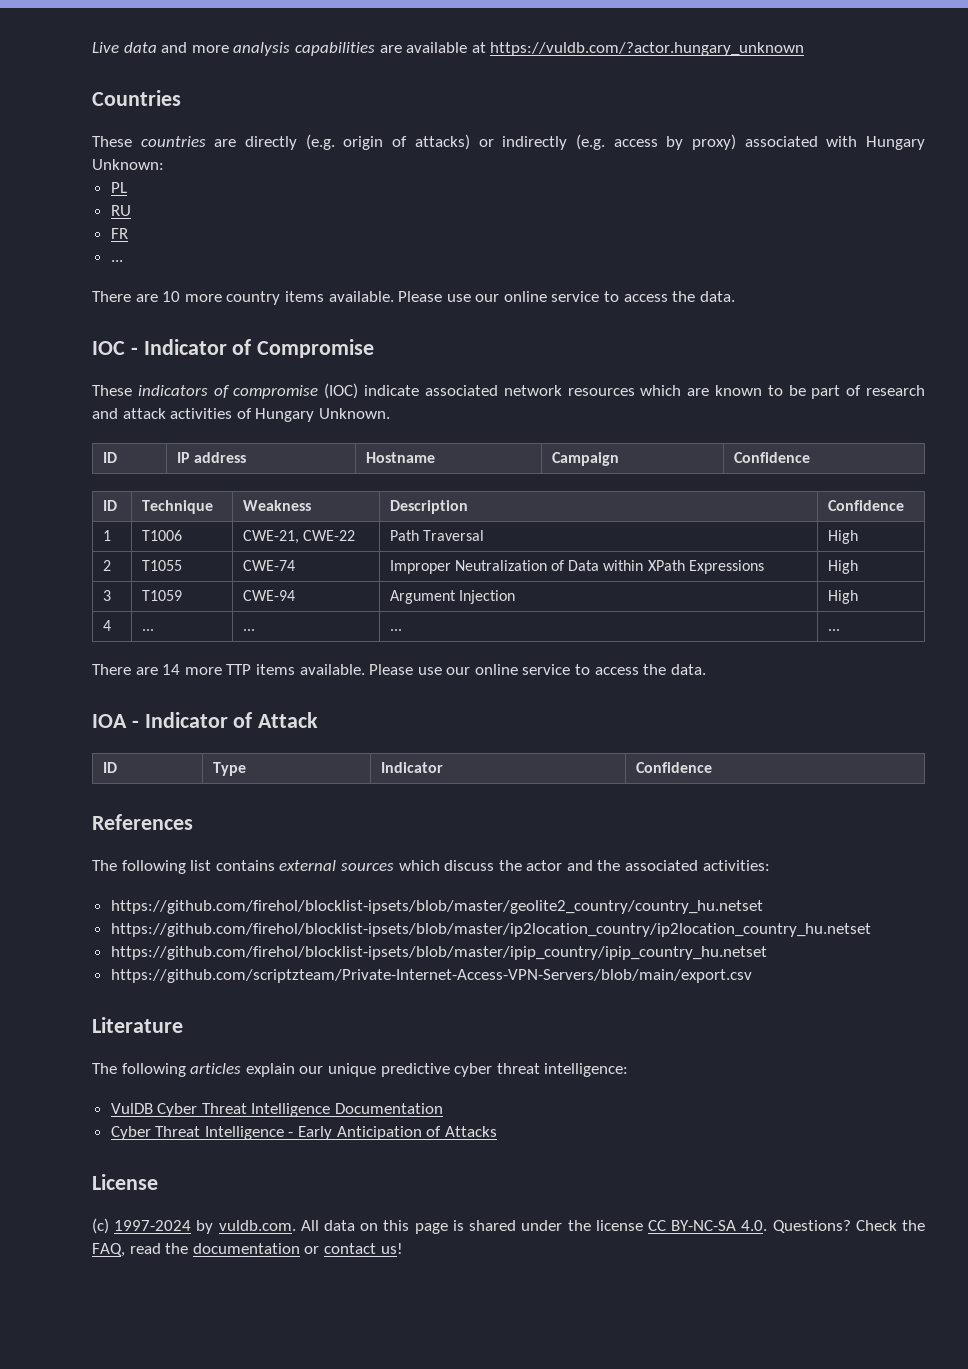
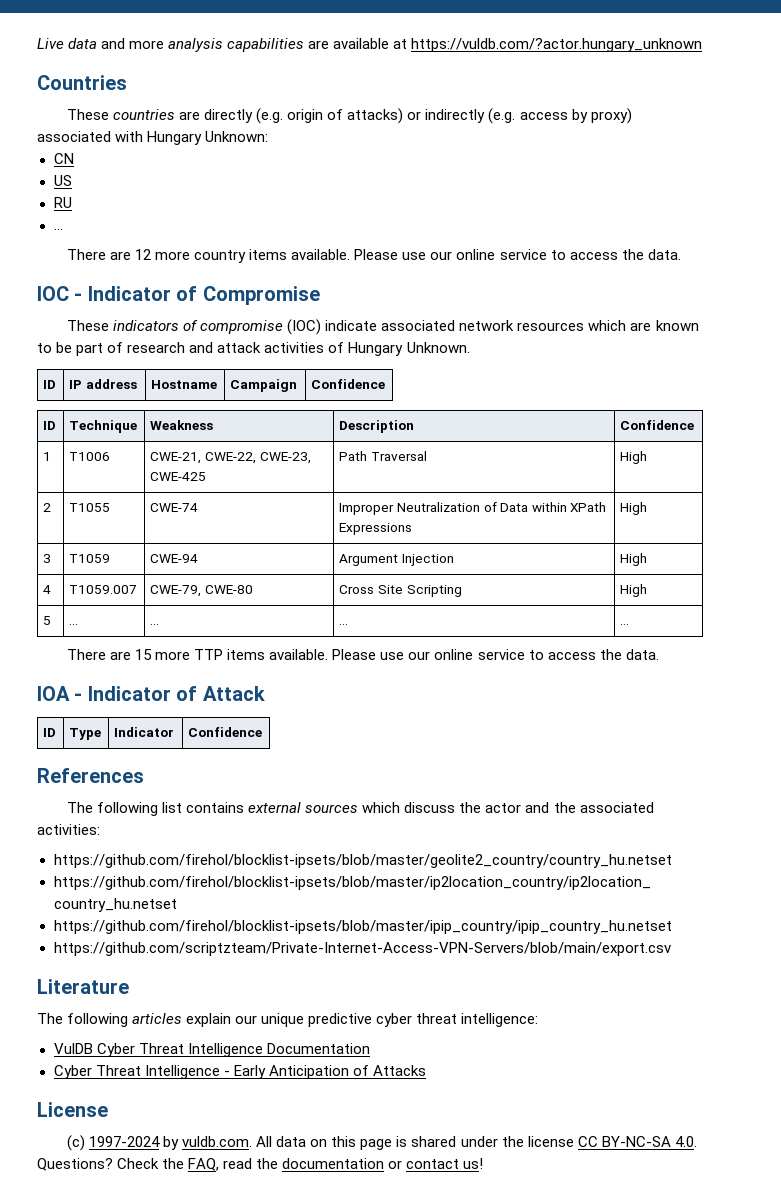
[110,182,127,193] PL -> [53,153,74,164] [53,175,72,186] CN // US
[110,228,128,239] [110,260,123,262] [92,291,181,302] // FR // ... // There are 10 -> [53,228,63,230] [66,249,152,260] // ... // There are 12
[302,530,355,541] CWE-22 -> [204,452,311,464] [150,472,207,481] CWE-22, CWE-23, CWE-425
(111, 625) none -> [69,585,138,594] [150,585,253,597] [339,585,462,597] [620,584,648,597] [43,616,52,625] | T1059.007 | CWE-79, CWE-80 | Cross Site Scripting | High // 5
[162,664,181,675] 14 -> [135,649,153,660] 15

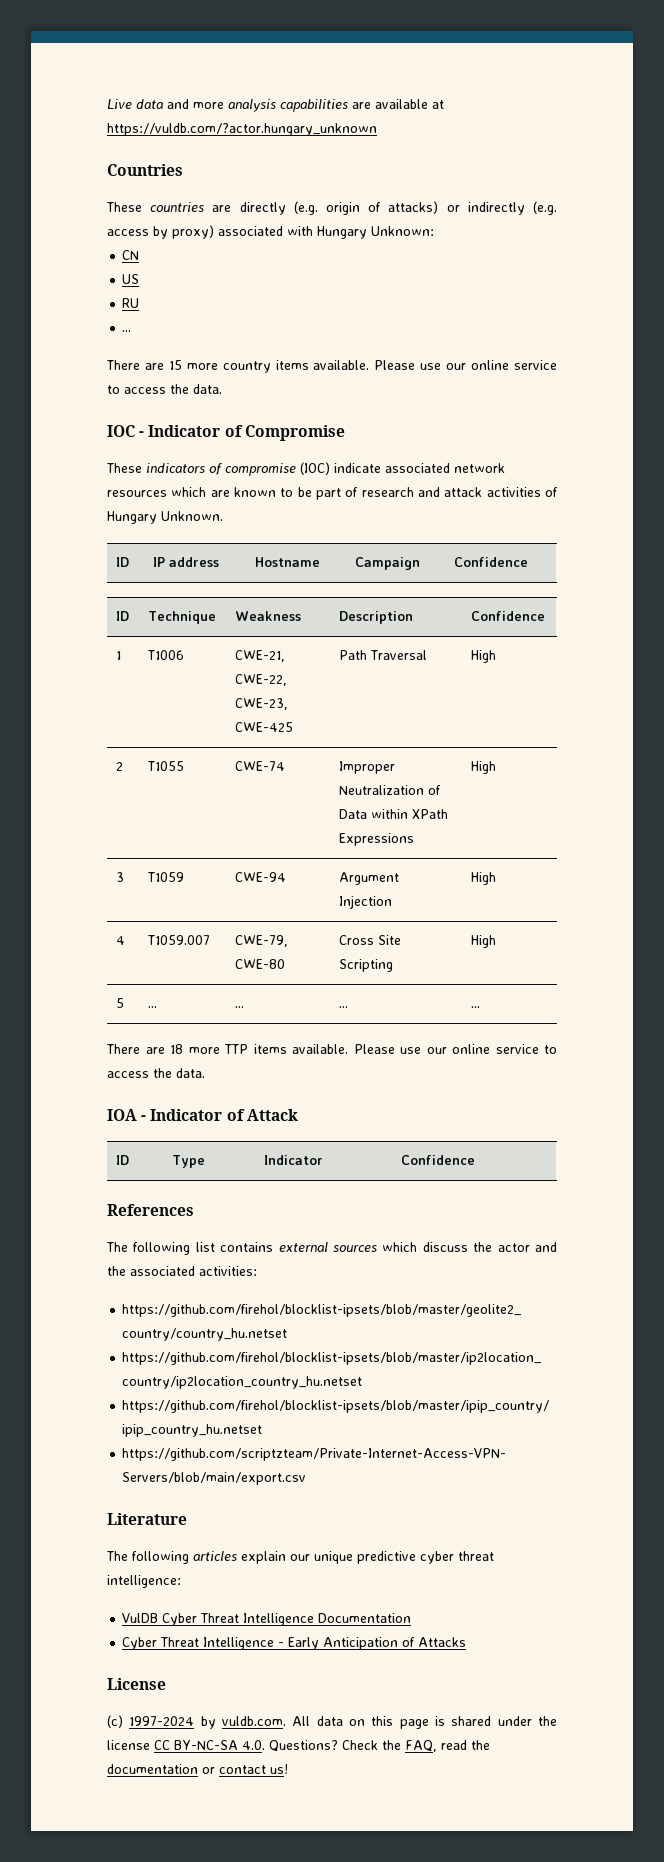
[135,249,152,260] 12 -> [168,360,182,370] 15
[135,649,153,660] 15 -> [170,1044,183,1054] 18

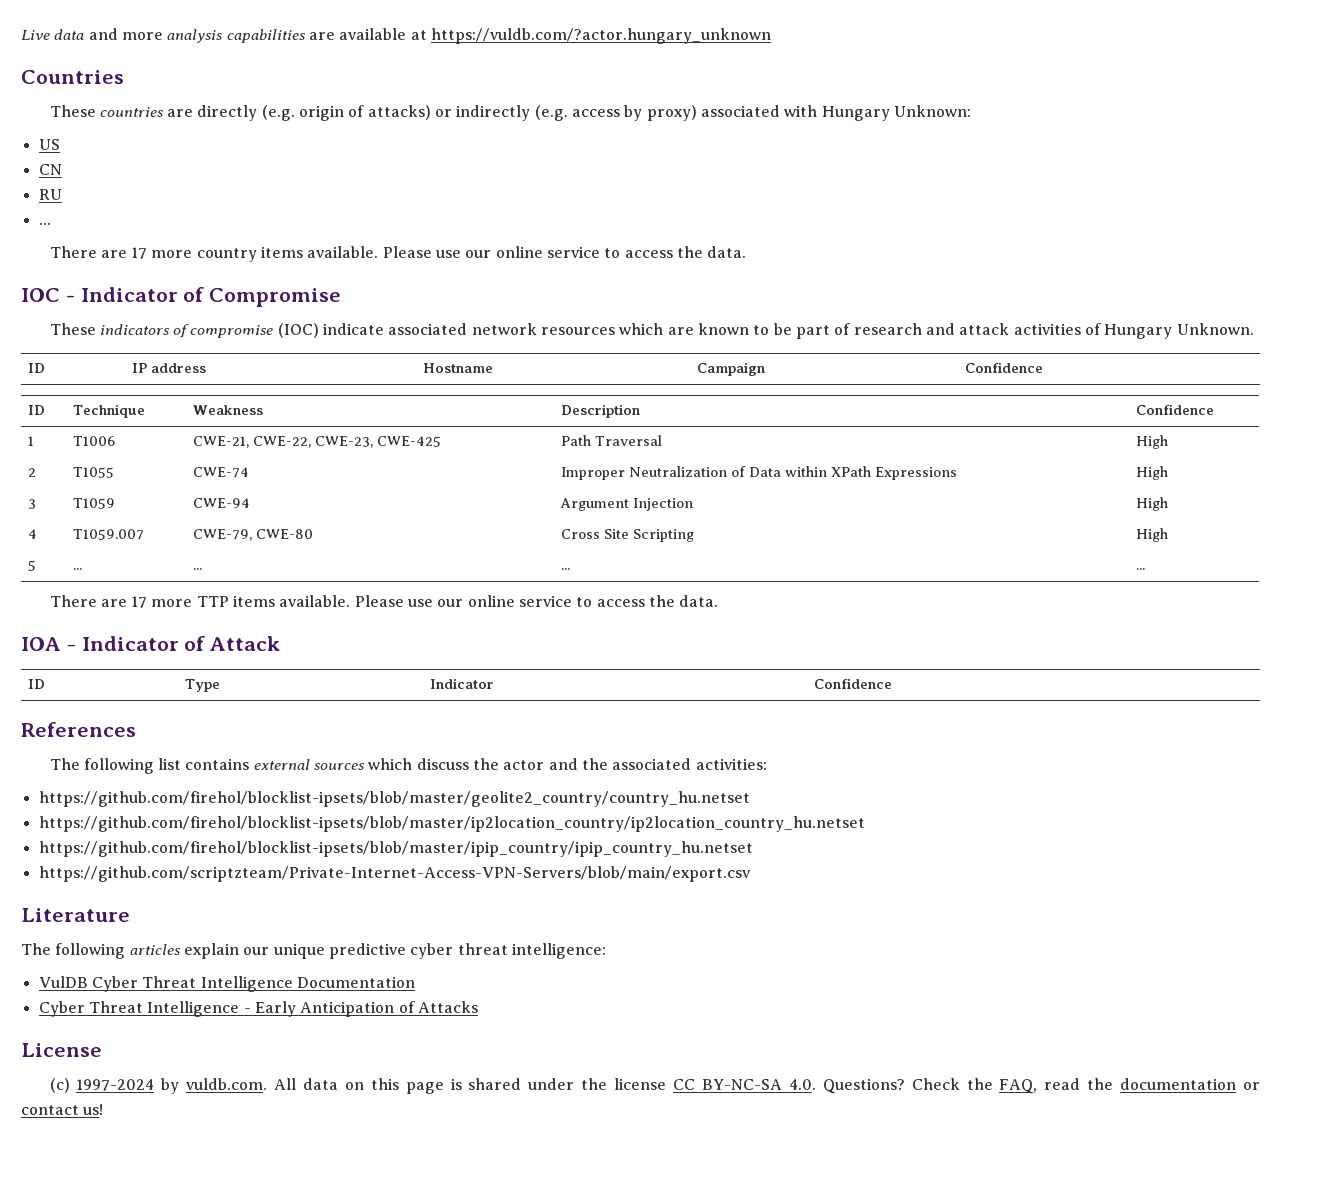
(434, 231) none -> [38,139,60,150] // US
[122,274,140,284] // US -> (62, 169) none
[168,360,182,370] 15 -> [131,247,148,259] 17
[170,1044,183,1054] 18 -> [131,596,148,608] 17

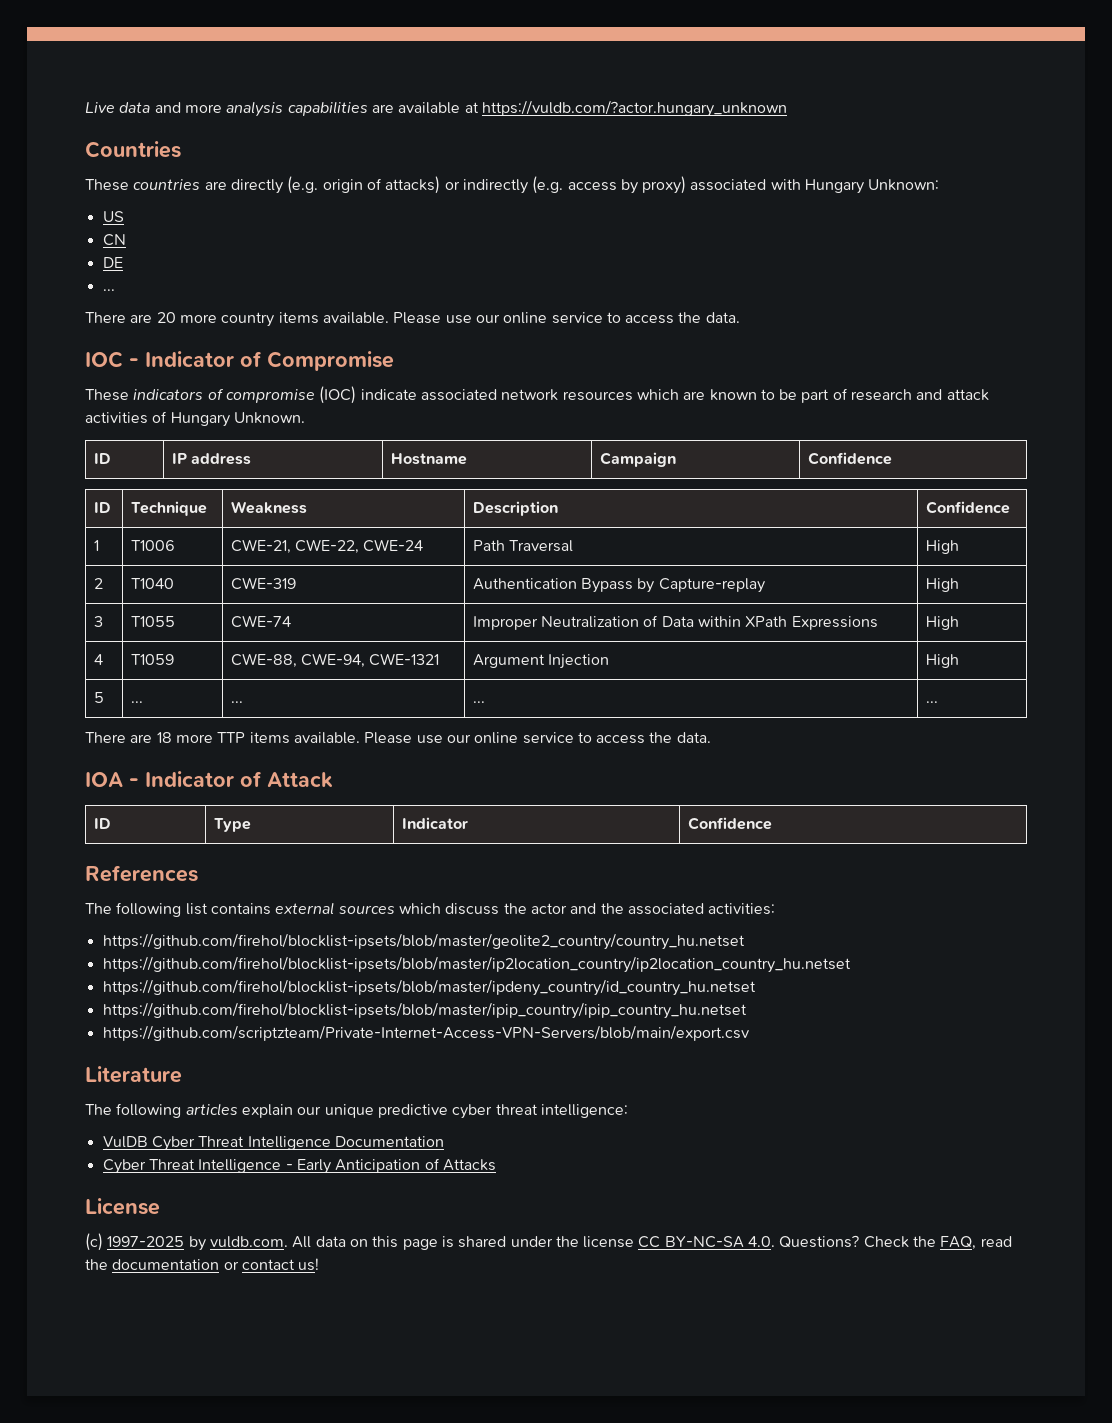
[38,189,62,200] [38,222,51,225] [49,246,148,259] RU // ... // There are 17 -> [102,257,123,268] [102,289,115,291] [85,312,176,323] DE // ... // There are 20
[315,436,442,448] CWE-23, CWE-425 -> [363,539,424,552] CWE-24
(37, 472) none -> [130,578,174,589] [230,577,296,590] [472,578,765,593] [925,578,959,592] [93,616,103,627] | T1040 | CWE-319 | Authentication Bypass by Capture-replay | High // 3
[28,499,37,509] 3 -> [93,654,103,665] 4
[193,498,251,508] CWE-94 -> [230,653,440,668] CWE-88, CWE-94, CWE-1321
[28,529,38,539] [73,529,145,540] [193,529,314,541] [561,529,695,542] [1136,528,1169,542] // 4 | T1059.007 | CWE-79, CWE-80 | Cross Site Scripting | High -> (959, 661) none
[131,596,148,608] 17 -> [156,732,172,743] 18
(865, 824) none -> [102,979,756,996] // https://github.com/firehol/blocklist-ipsets/blob/master/ipdeny_country/id_country_hu.netset
[76,1079,155,1091] 1997-2024 -> [107,1236,185,1247] 1997-2025

